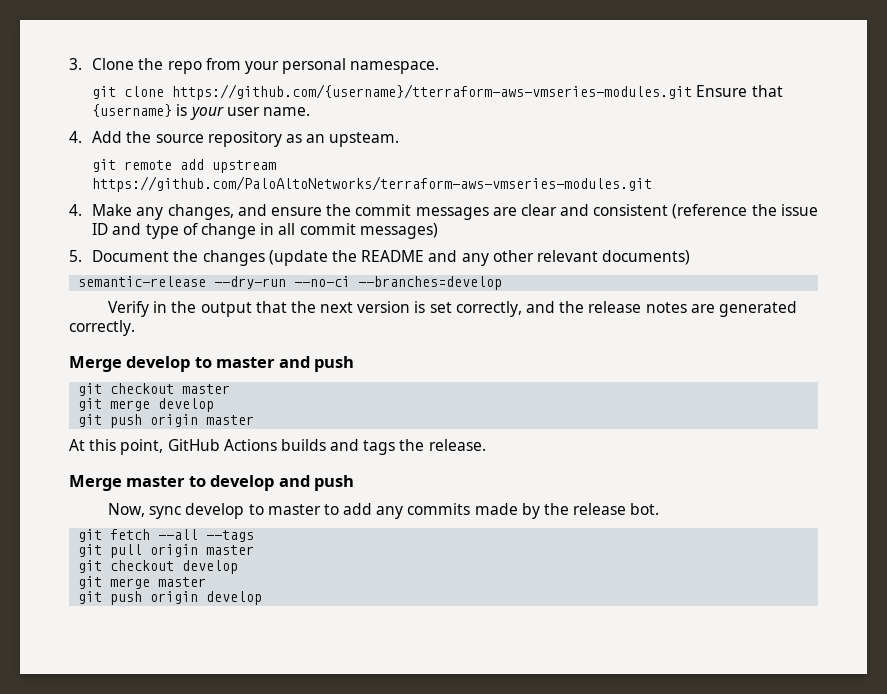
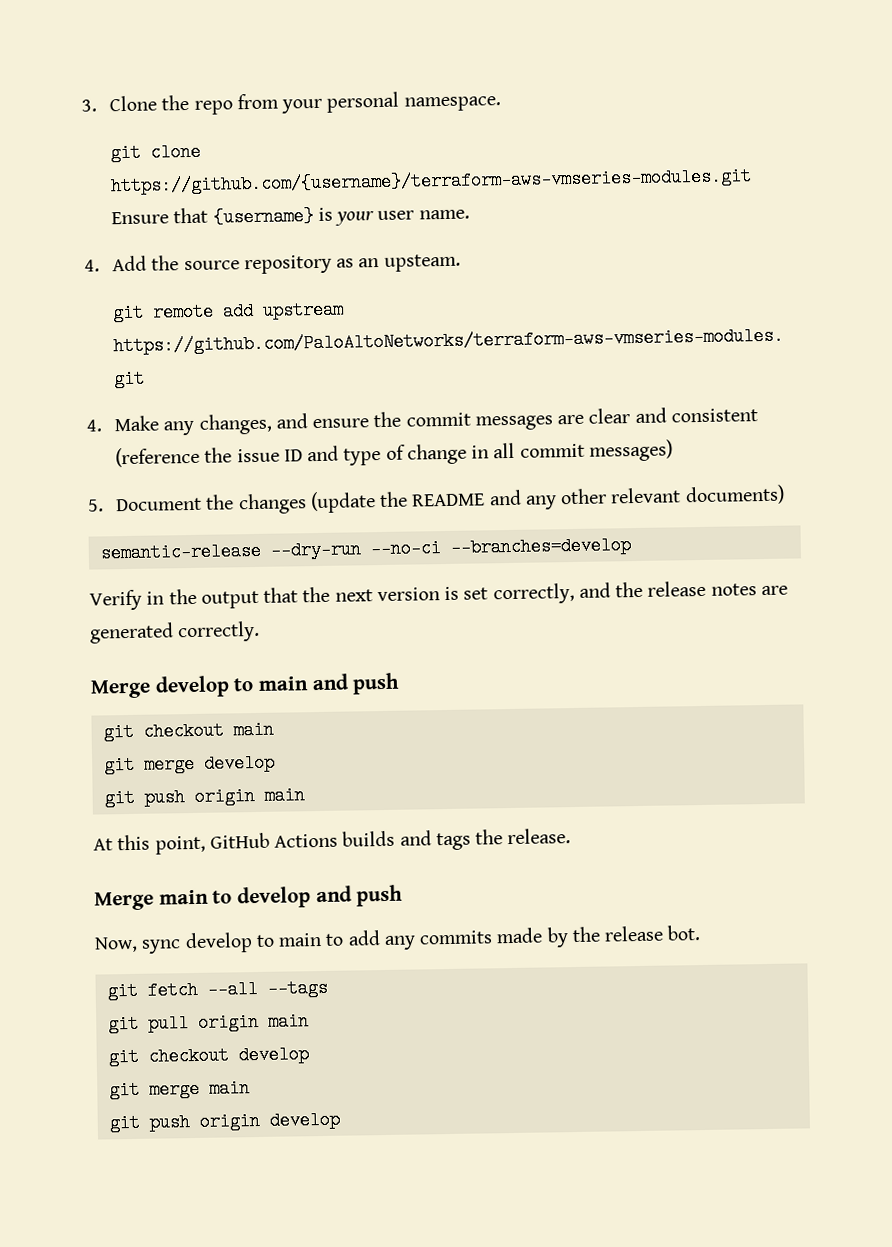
[172,84,693,100] https://github.com/{username}/tterraform-aws-vmseries-modules.git -> [110,167,753,196] https://github.com/{username}/terraform-aws-vmseries-modules.git
[216,357,276,368] master -> [258,676,310,691] main
[182,384,231,394] master -> [232,720,274,740] main
[206,415,255,425] master -> [263,786,305,805] main
[126,476,186,487] master -> [158,889,209,905] main
[267,504,321,515] master -> [278,932,323,947] main
[206,545,255,555] master -> [267,1012,309,1031] main
[158,577,207,587] master -> [208,1079,250,1098] main

